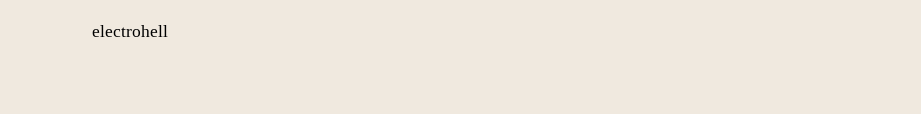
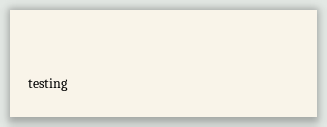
[92,25,168,37] electrohell -> [28,78,68,91] testing

